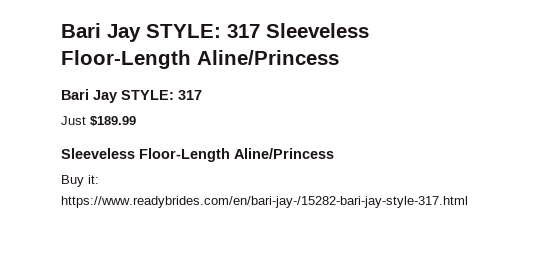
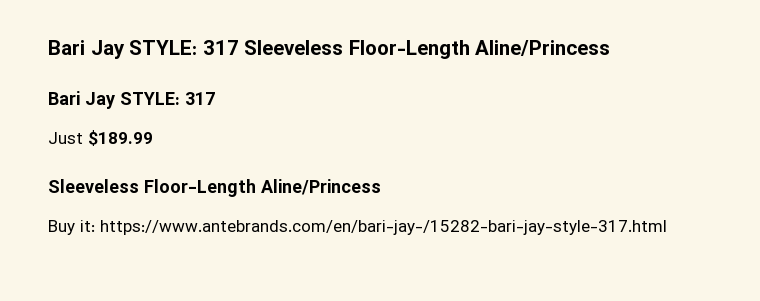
[61,196,468,208] https://www.readybrides.com/en/bari-jay-/15282-bari-jay-style-317.html -> [100,220,667,235] https://www.antebrands.com/en/bari-jay-/15282-bari-jay-style-317.html

